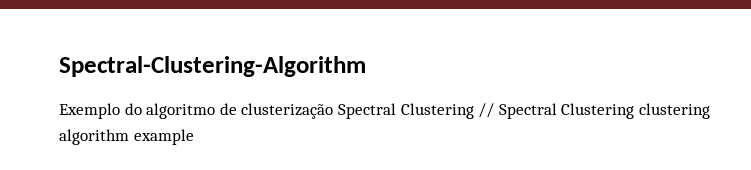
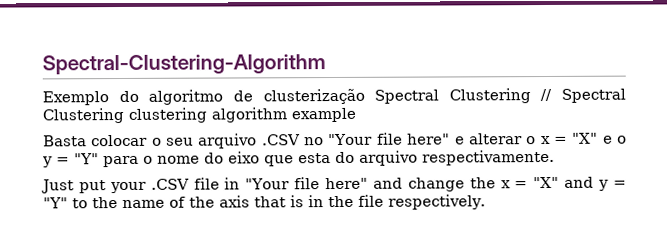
(194, 137) none -> [43,132,627,149] [42,149,555,168] [41,176,628,194] [43,194,486,210] // Basta colocar o seu arquivo .CSV no "Your file here" e alterar o x = "X" e o y = "Y" para o nome do eixo que esta do arquivo respectivamente. // Just put your .CSV file in "Your file here" and change the x = "X" and y = "Y" to the name of the axis that is in the file respectively.

